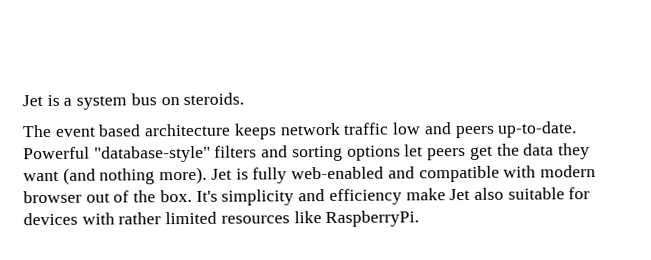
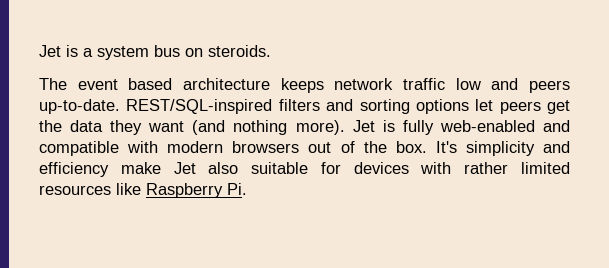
[23,145,211,163] Powerful "database-style" -> [126,99,273,114] REST/SQL-inspired
[23,190,82,204] browser -> [232,141,300,153] browsers
[325,210,420,228] RaspberryPi. -> [146,183,247,198] Raspberry Pi.

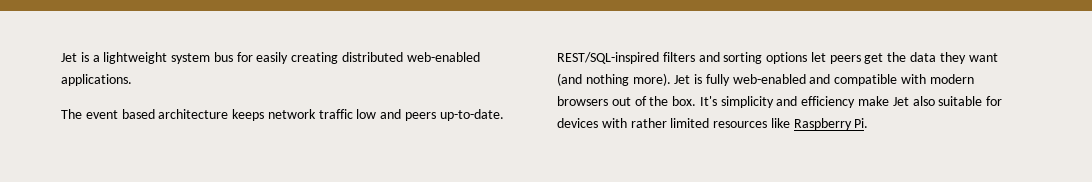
(93, 52) none -> [103,52,168,64] lightweight
[185,45,271,57] on steroids. -> [236,52,480,64] [61,74,132,86] for easily creating distributed web-enabled applications.

